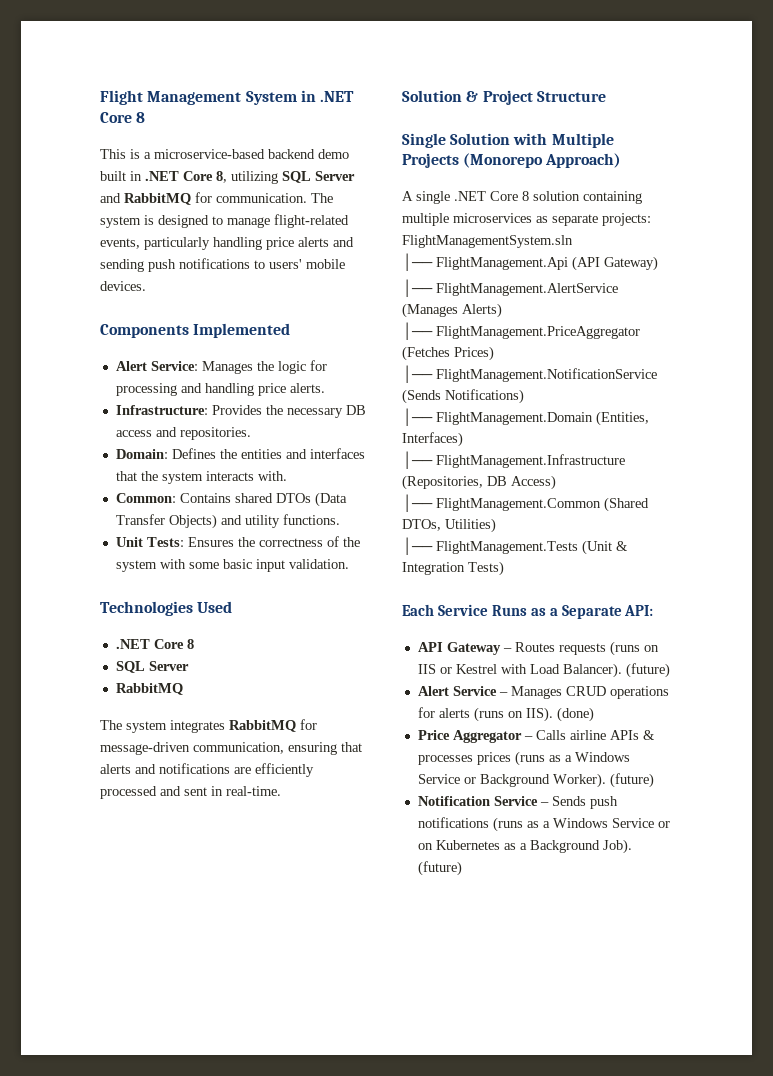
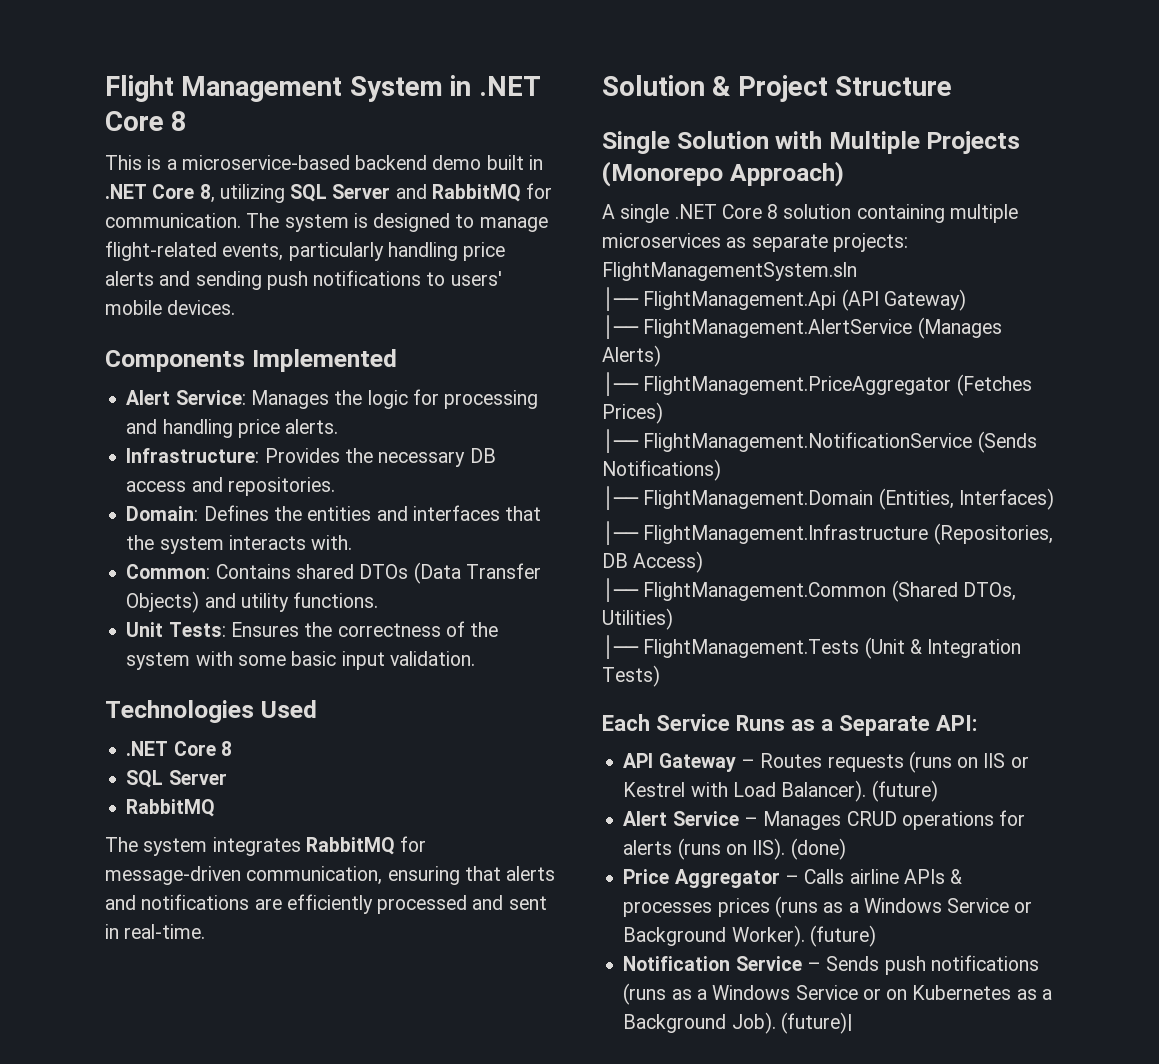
[417,861,462,876] (future) -> [780,1012,852,1034] (future)|

